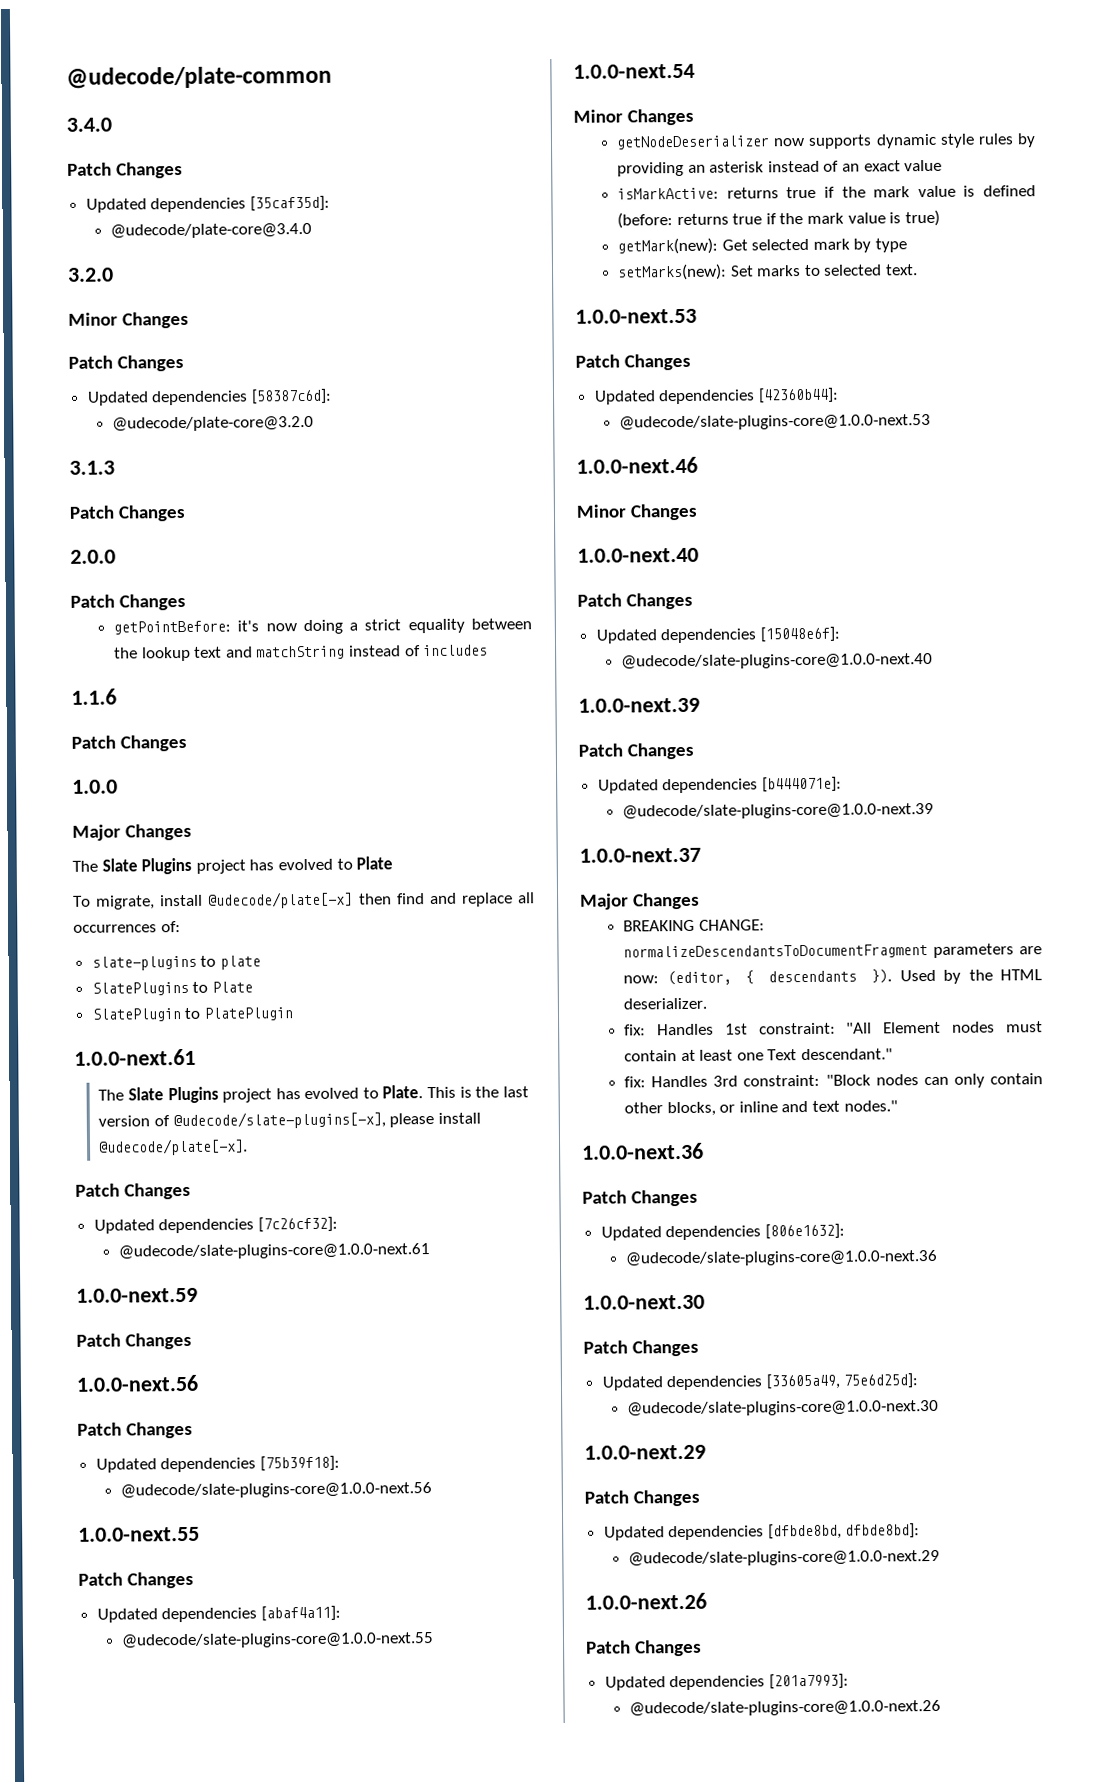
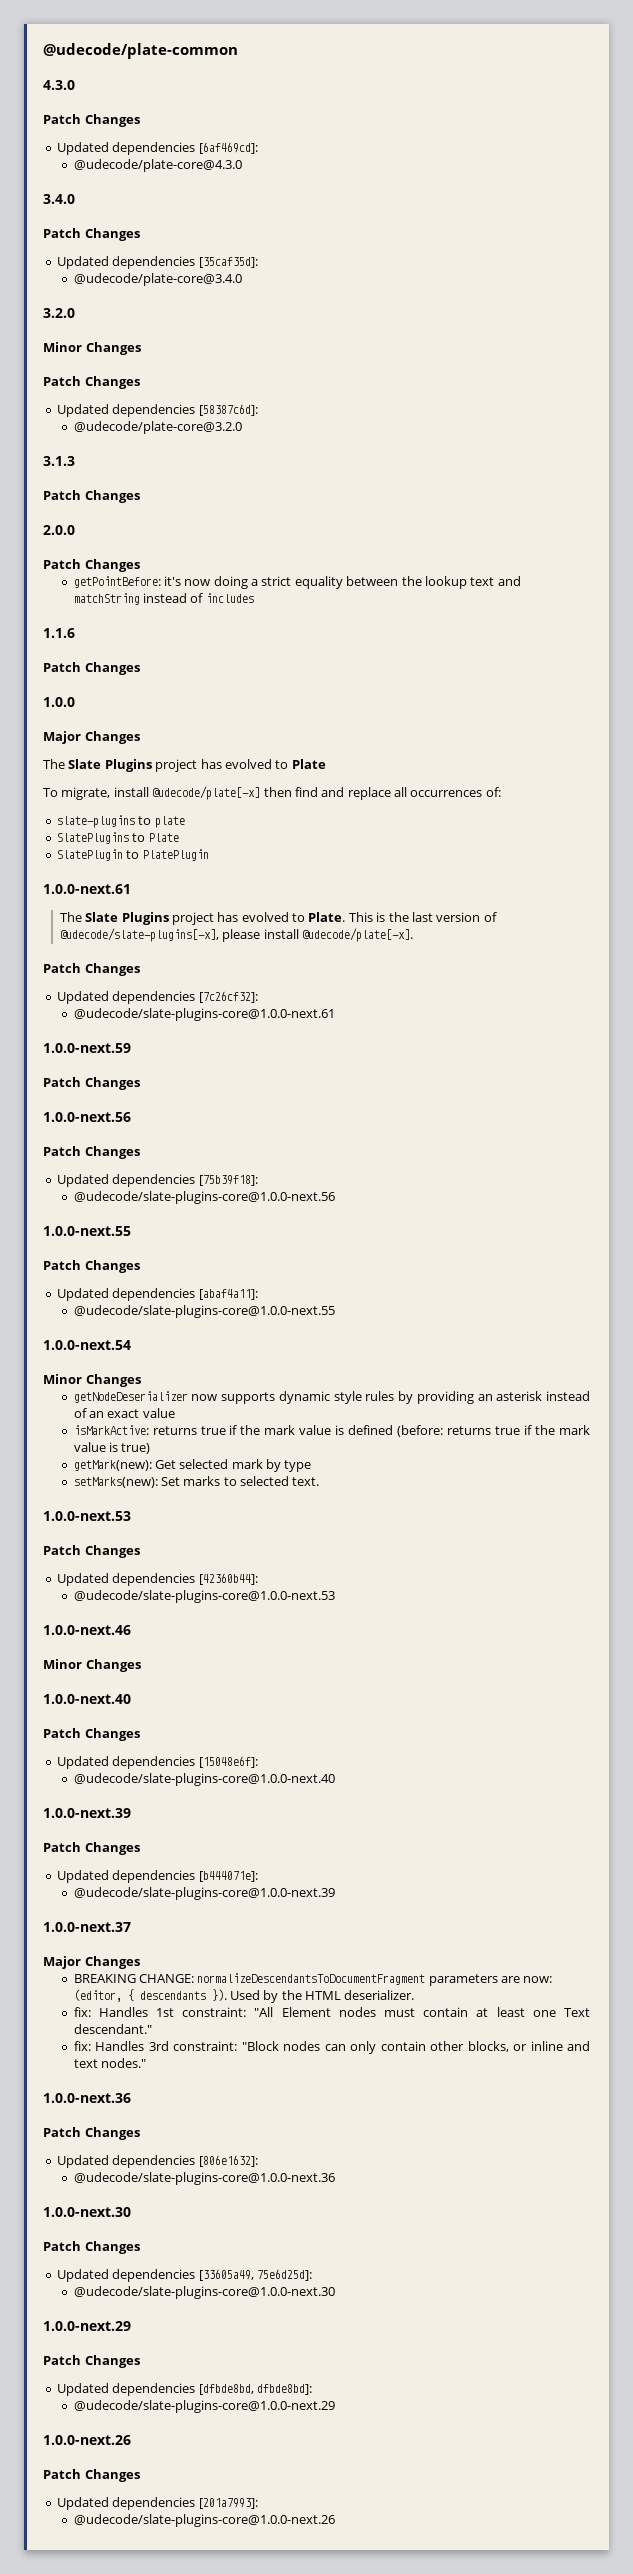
(332, 77) none -> [43,80,75,90] [43,114,140,127] [56,142,258,155] [73,159,242,172] // 4.3.0 // Patch Changes // Updated dependencies [6af469cd]: // @udecode/plate-core@4.3.0

